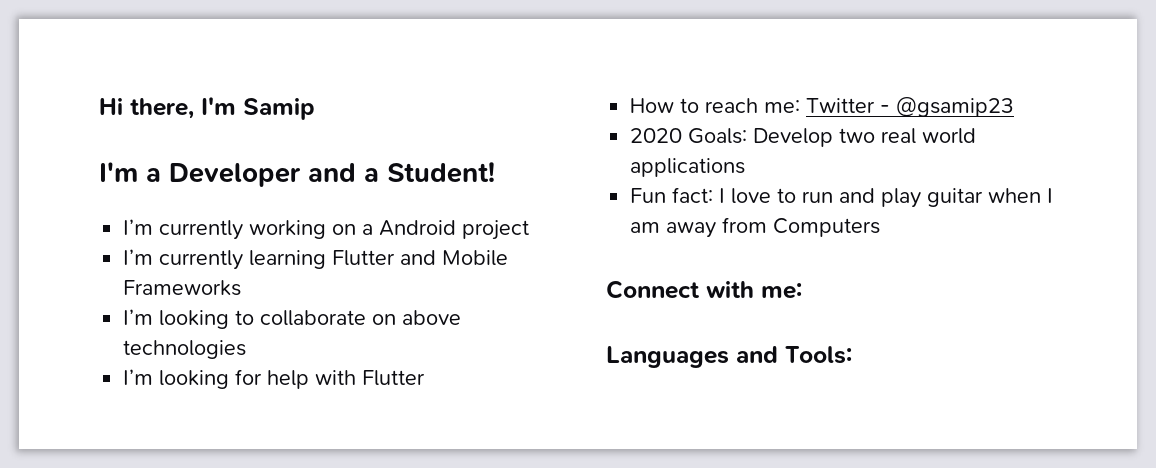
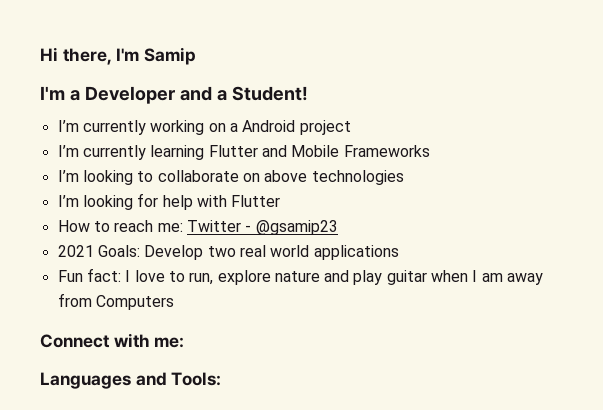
[630,128,683,143] 2020 -> [57,245,94,257] 2021
[802,191,834,203] run -> [189,270,320,285] run, explore nature

